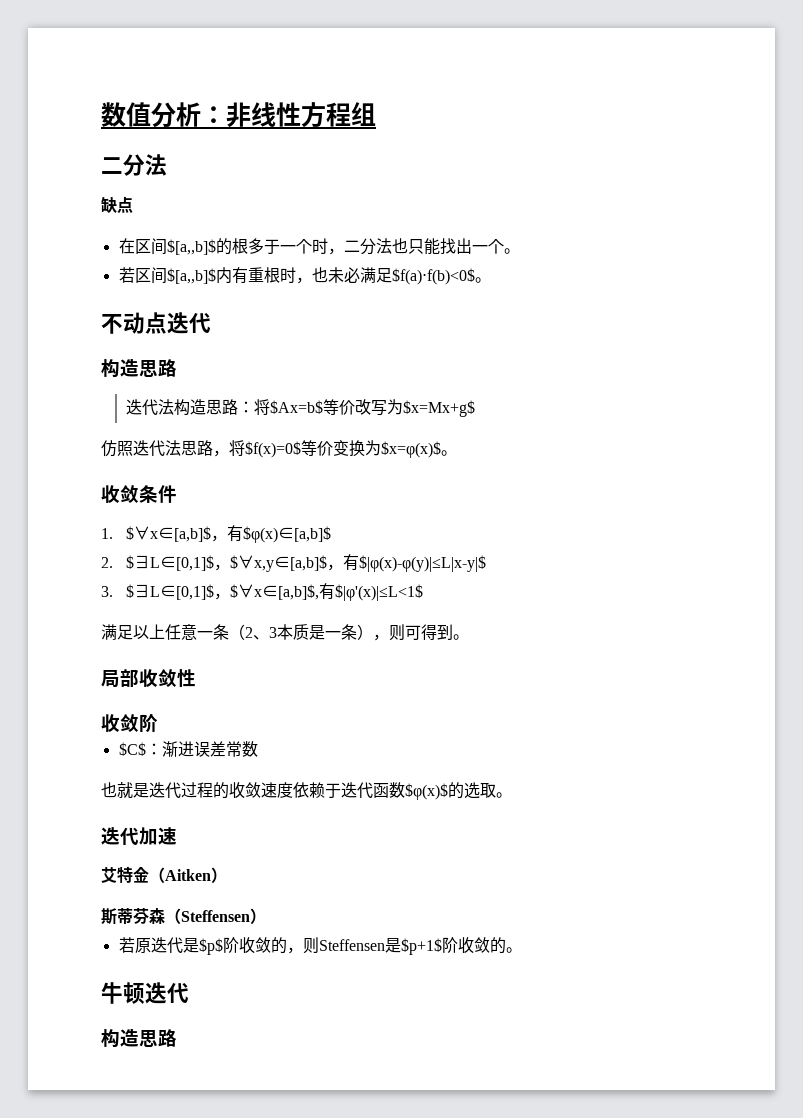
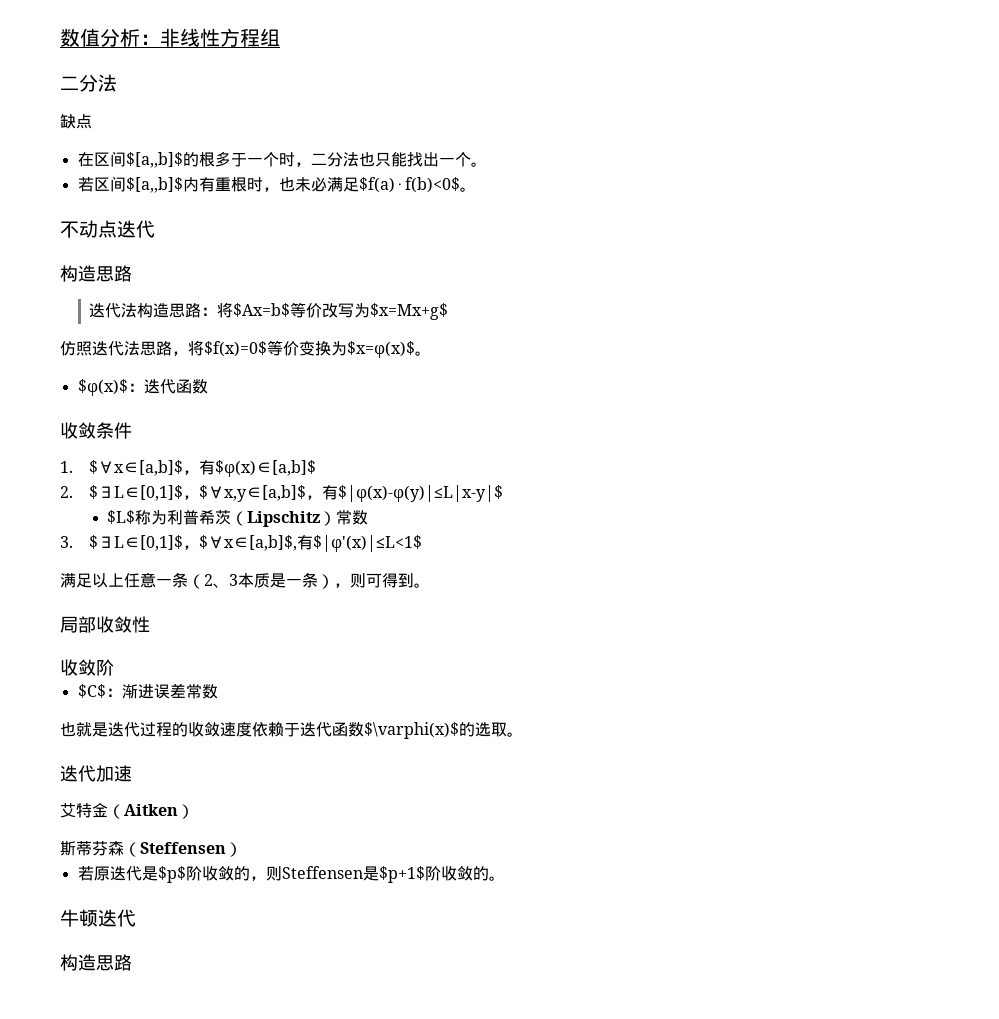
(457, 453) none -> [77,379,208,396] // $φ(x)$：迭代函数
(486, 563) none -> [107,509,369,527] // $L$称为利普希茨（Lipschitz）常数
[405,783,448,800] $φ(x)$ -> [364,722,459,739] $\varphi(x)$

